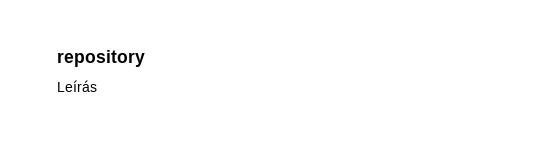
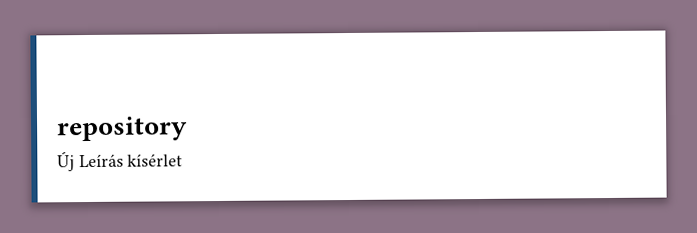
[57,80,97,92] Leírás -> [57,151,184,172] Új Leírás kísérlet

